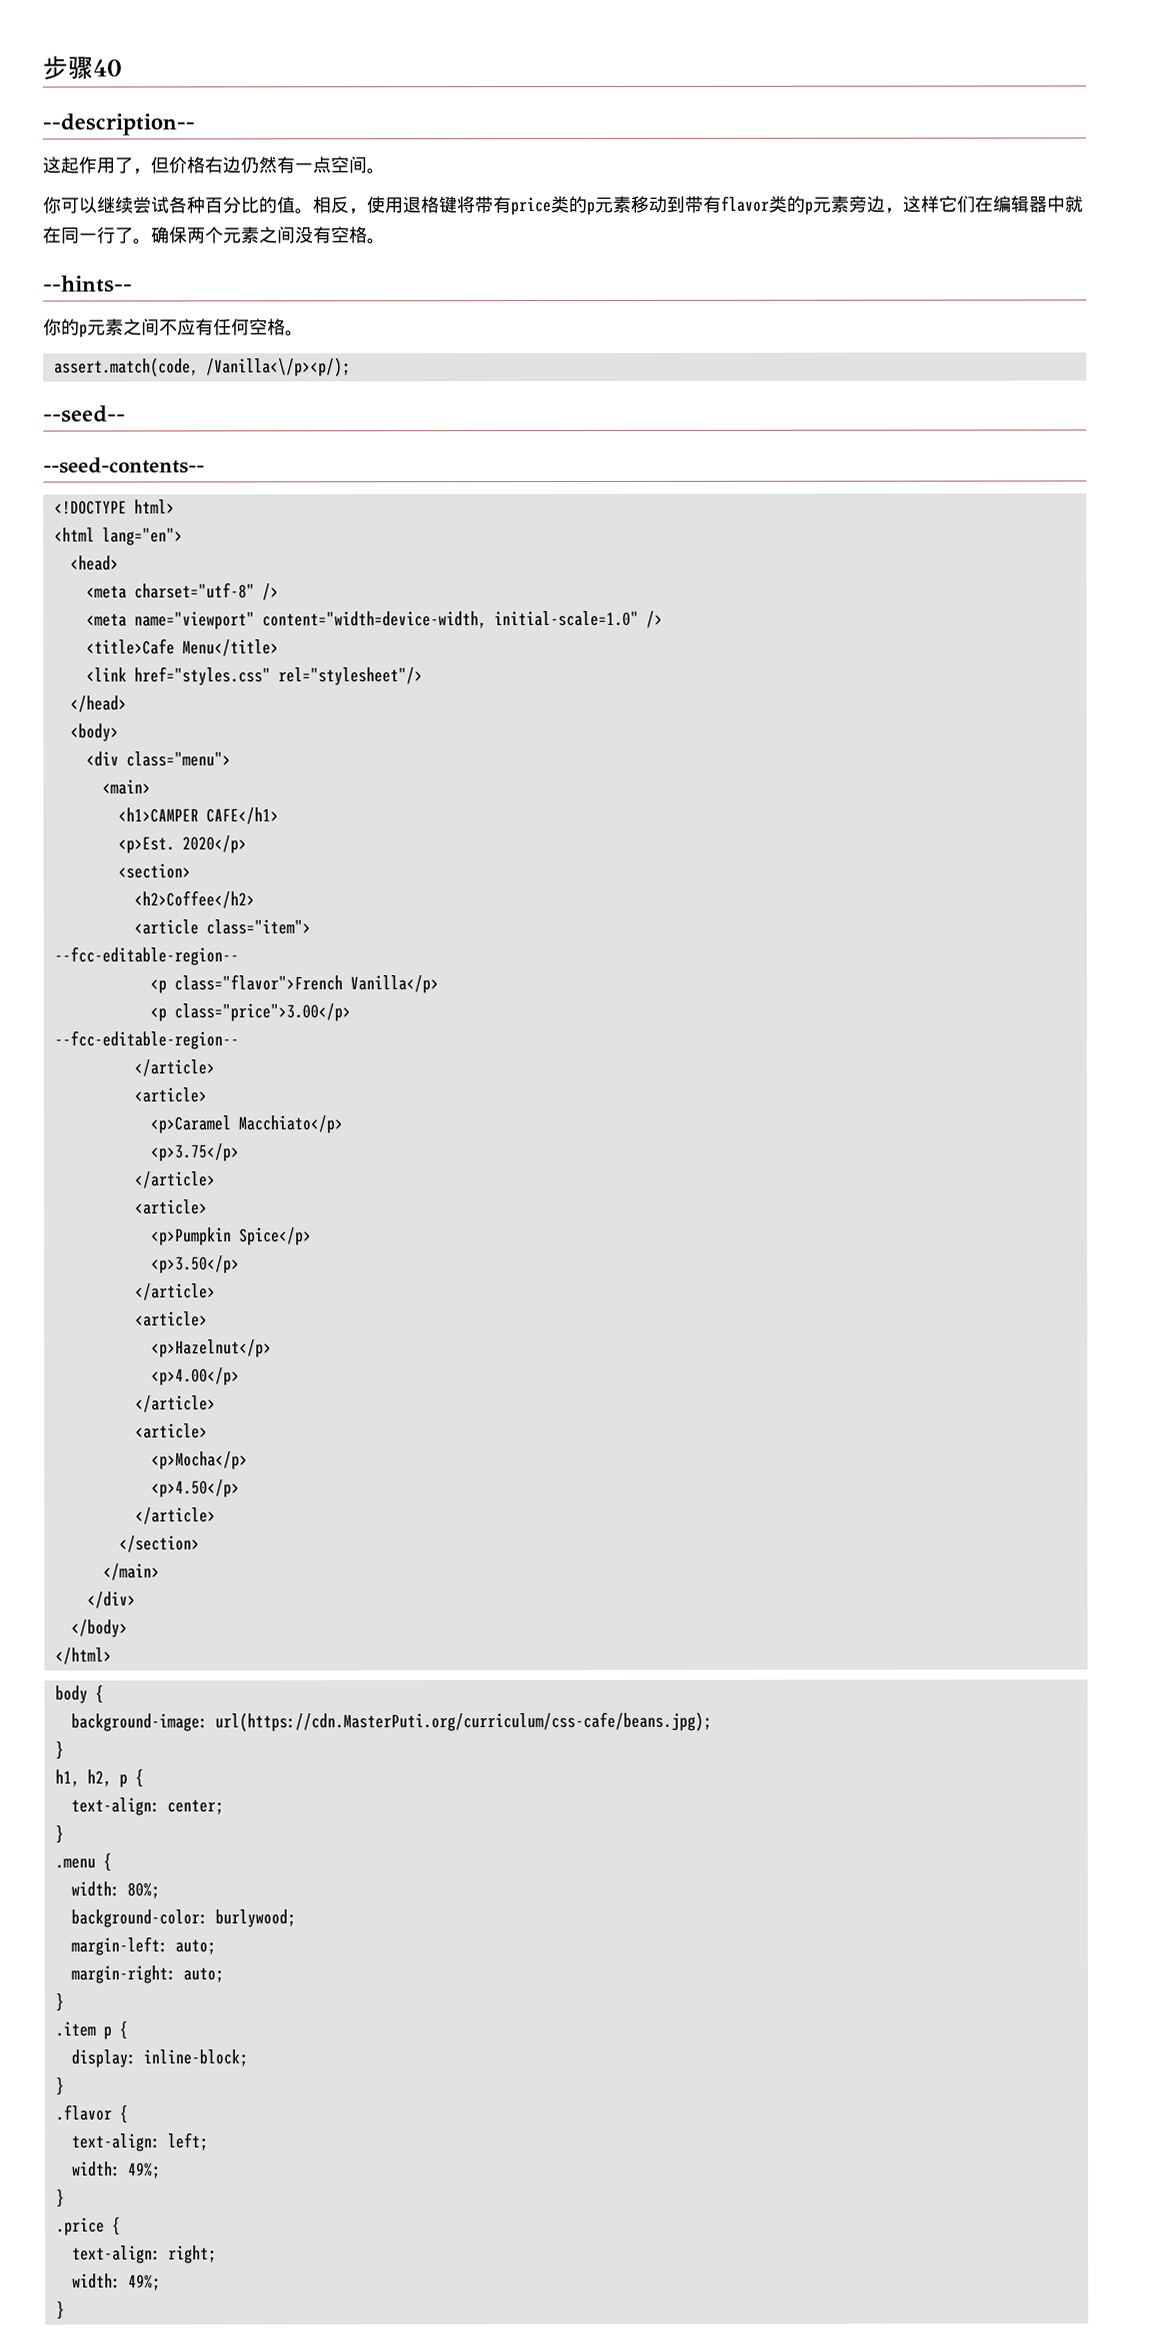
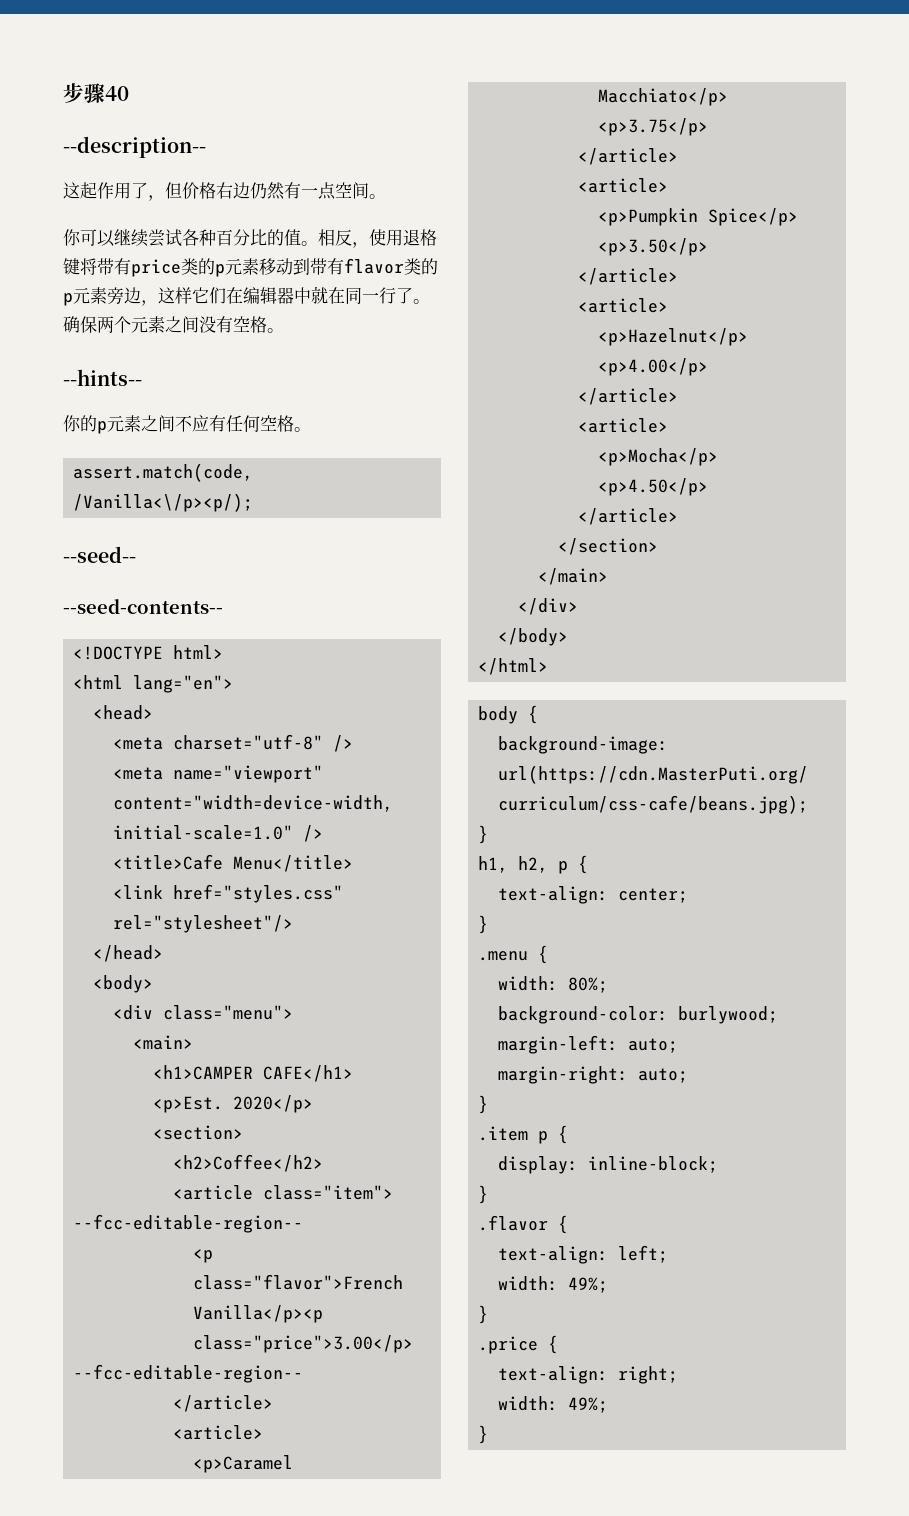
[349,975,439,994] [149,1007,167,1022] Vanilla</p> // <p -> [193,1305,324,1323] Vanilla</p><p

